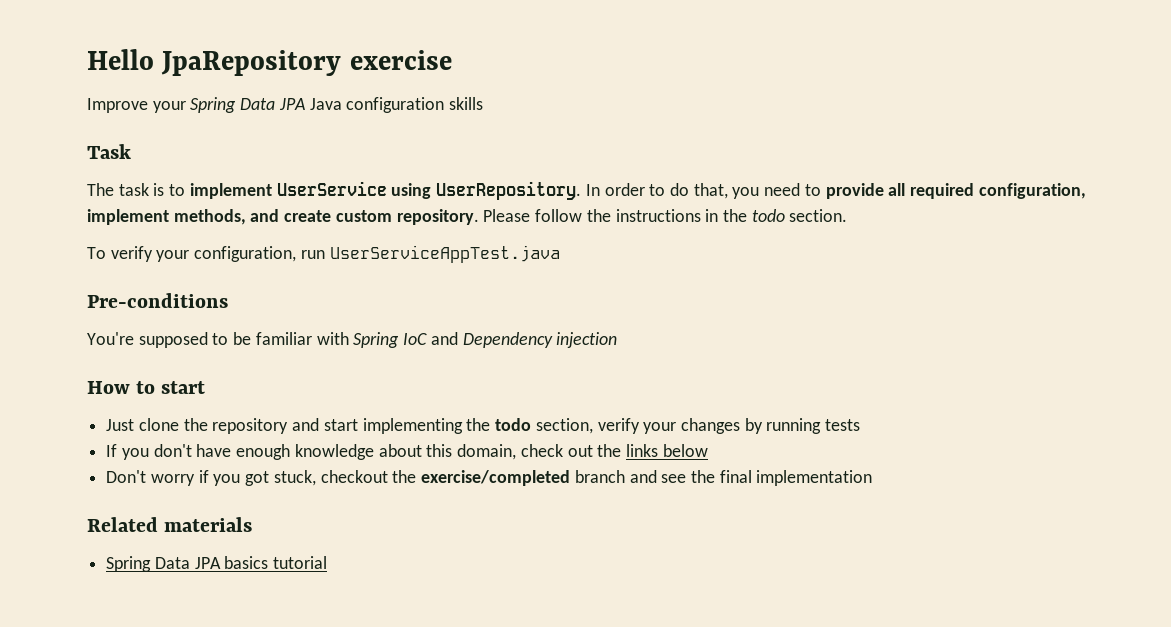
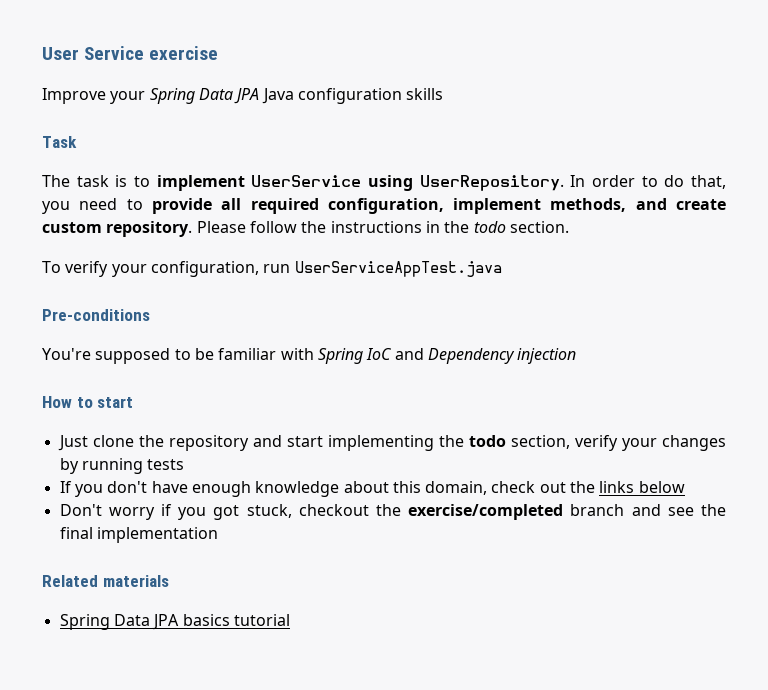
[87,49,342,76] Hello JpaRepository -> [42,46,145,60] User Service

